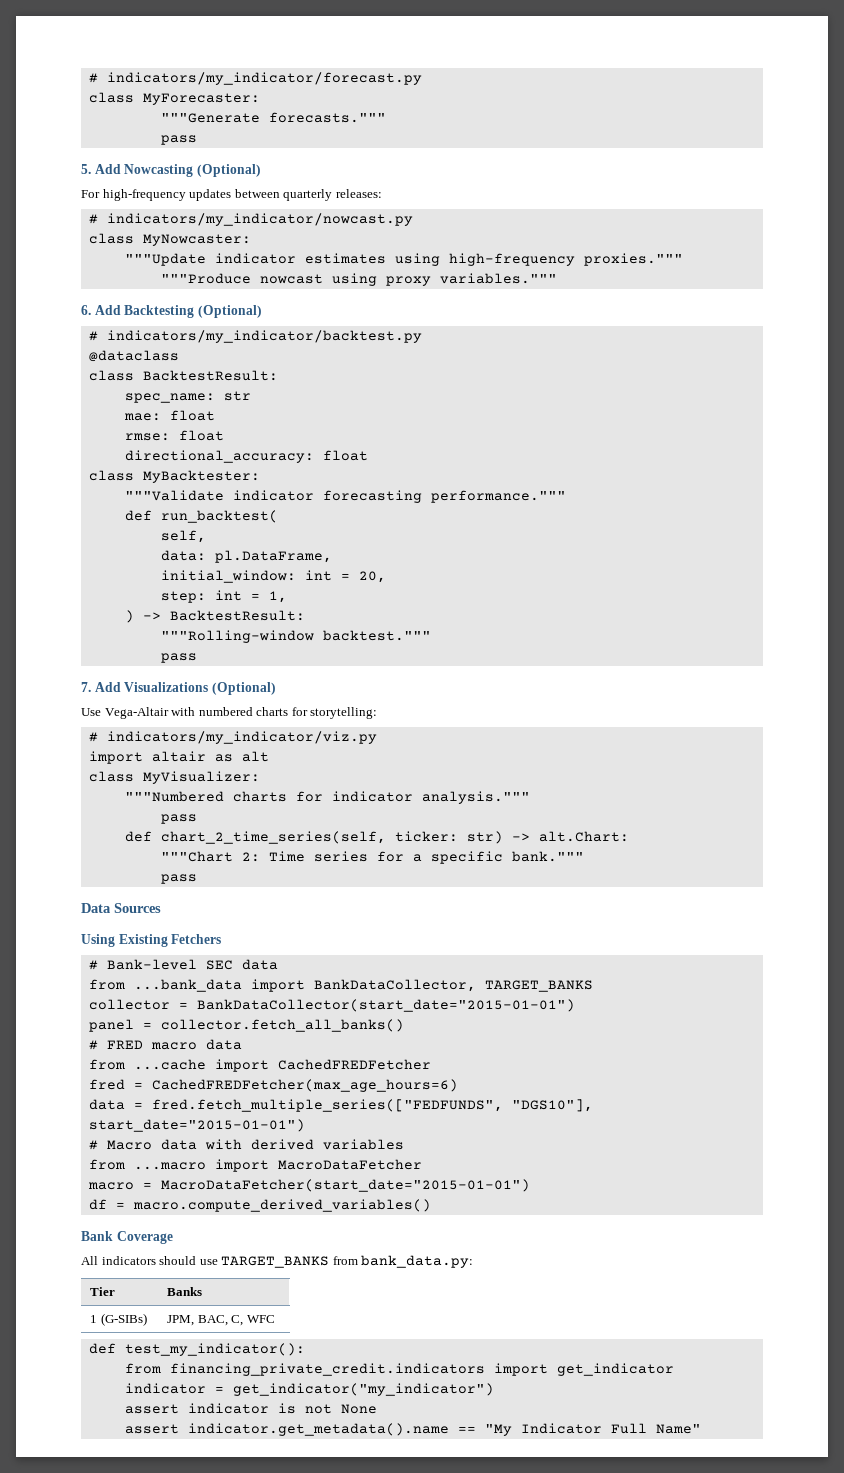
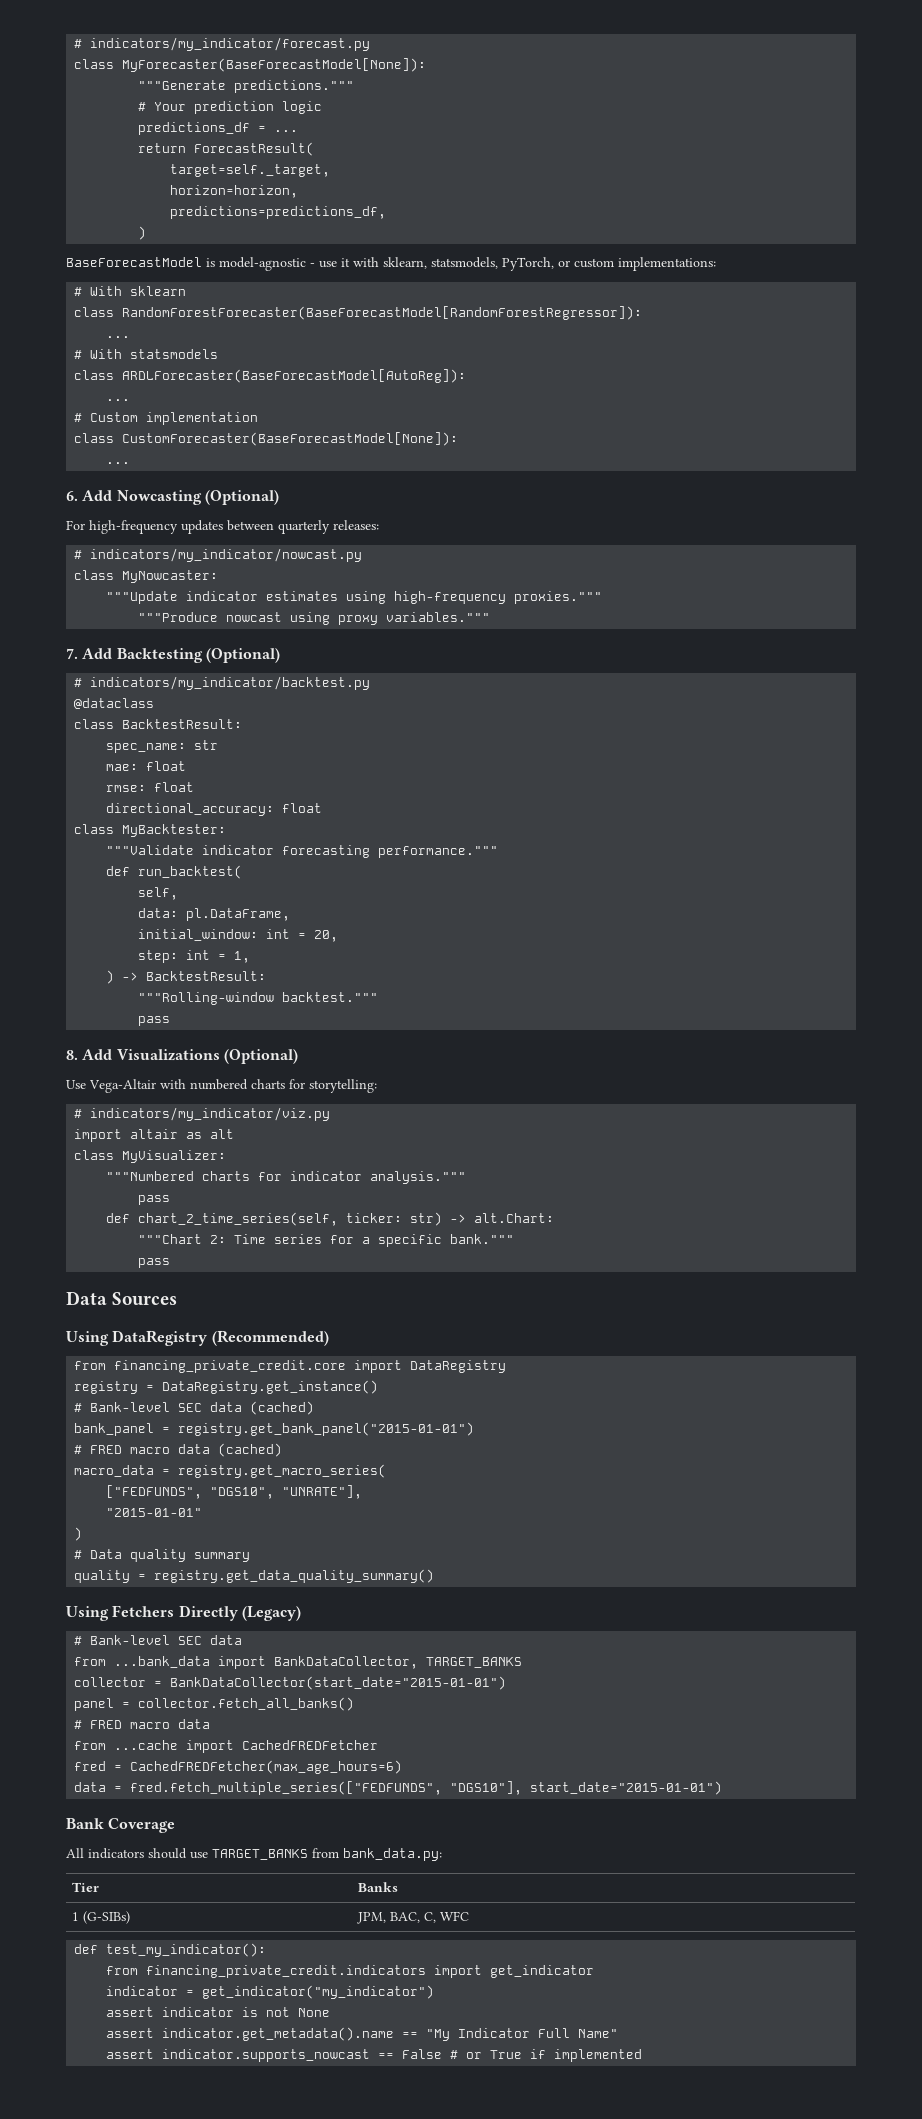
[142,93,260,105] MyForecaster: -> [122,58,427,72] MyForecaster(BaseForecastModel[None]):
[268,112,386,123] [160,135,197,145] [81,164,91,174] forecasts.""" // pass // 5. -> [234,80,355,93] [138,101,323,114] [138,122,299,135] [138,142,315,156] [170,164,331,177] [170,185,299,198] [170,206,387,219] [138,226,147,240] [66,257,716,271] [74,286,187,296] [74,306,643,320] [106,336,131,338] [74,349,219,359] [74,369,467,383] [106,399,131,401] [74,412,259,425] [74,432,459,446] [106,462,131,464] [66,491,78,501] predictions.""" // # Your prediction logic // predictions_df = ... // return ForecastResult( // target=self._target, // horizon=horizon, // predictions=predictions_df, // ) // BaseForecastModel is model-agnostic - use it with sklearn, statsmodels, PyTorch, or custom implementations: // # With sklearn // class RandomForestForecaster(BaseForecastModel[RandomForestRegressor]): // ... // # With statsmodels // class ARDLForecaster(BaseForecastModel[AutoReg]): // ... // # Custom implementation // class CustomForecaster(BaseForecastModel[None]): // ... // 6.
[81,305,91,315] 6. -> [66,648,78,659] 7.
[81,682,91,692] 7. -> [66,1050,78,1060] 8.
[118,934,168,947] Existing -> [112,1330,329,1346] [74,1360,507,1373] [74,1380,379,1394] [74,1401,315,1415] [74,1422,475,1436] [74,1443,283,1457] [74,1464,387,1478] [106,1485,363,1499] [106,1508,203,1517] [74,1527,83,1541] [74,1549,251,1562] [74,1569,435,1583] [66,1606,109,1621] DataRegistry (Recommended) // from financing_private_credit.core import DataRegistry // registry = DataRegistry.get_instance() // # Bank-level SEC data (cached) // bank_panel = registry.get_bank_panel("2015-01-01") // # FRED macro data (cached) // macro_data = registry.get_macro_series( // ["FEDFUNDS", "DGS10", "UNRATE"], // "2015-01-01" // ) // # Data quality summary // quality = registry.get_data_quality_summary() // Using
(222, 939) none -> [178,1605,301,1621] Directly (Legacy)
[88,1139,404,1150] [88,1159,422,1172] [87,1179,530,1192] [88,1199,431,1212] // # Macro data with derived variables // from ...macro import MacroDataFetcher // macro = MacroDataFetcher(start_date="2015-01-01") // df = macro.compute_derived_variables() -> (723, 1788) none
(701, 1429) none -> [106,2049,643,2062] // assert indicator.supports_nowcast == False # or True if implemented

